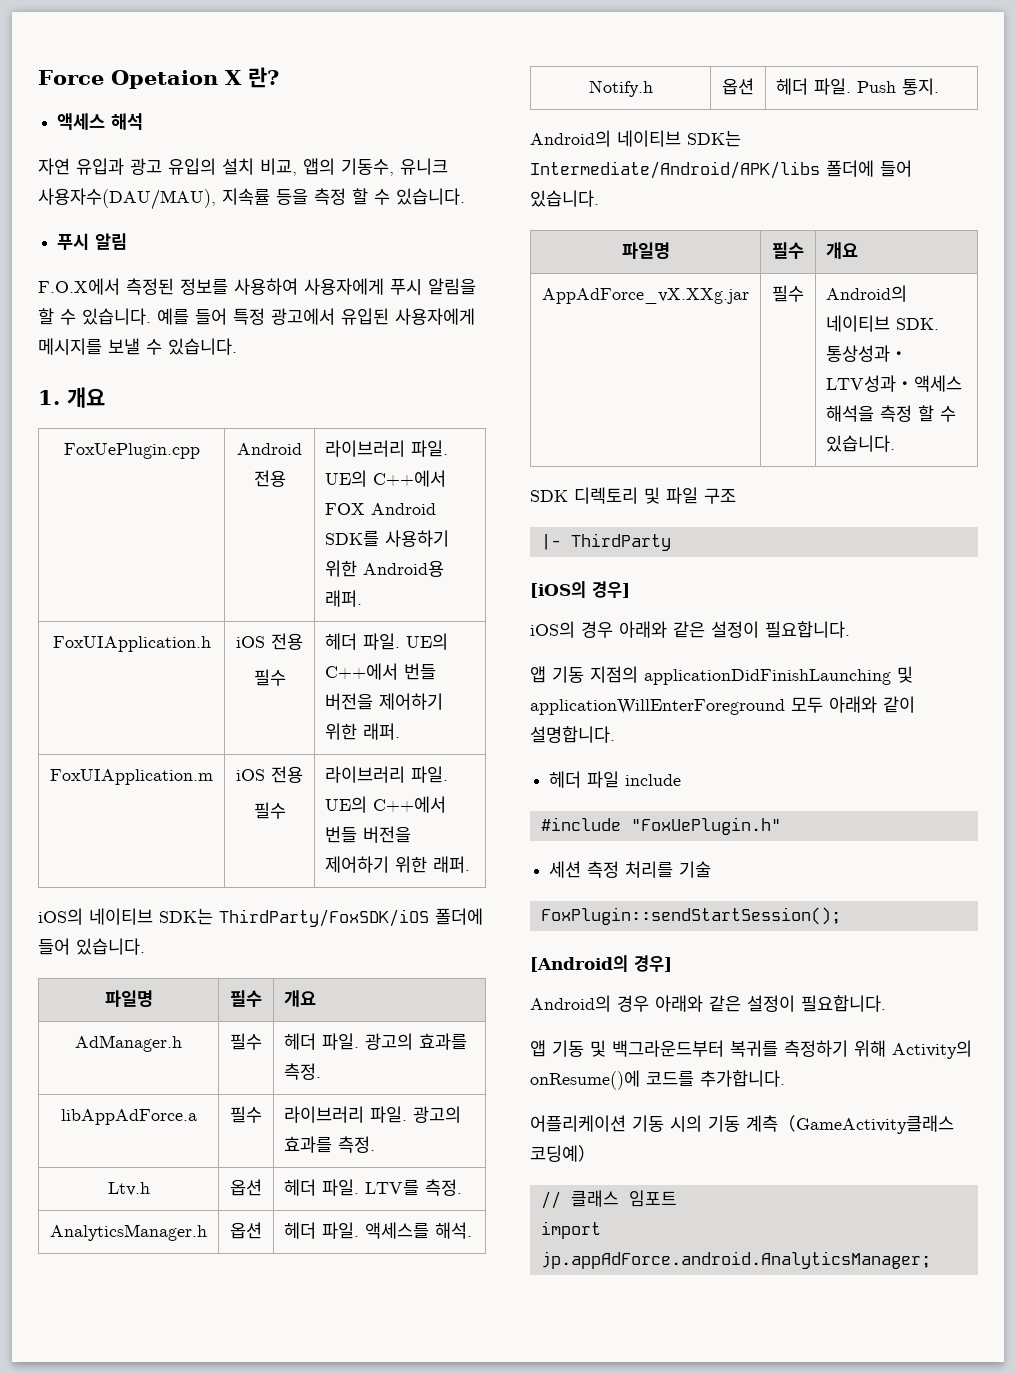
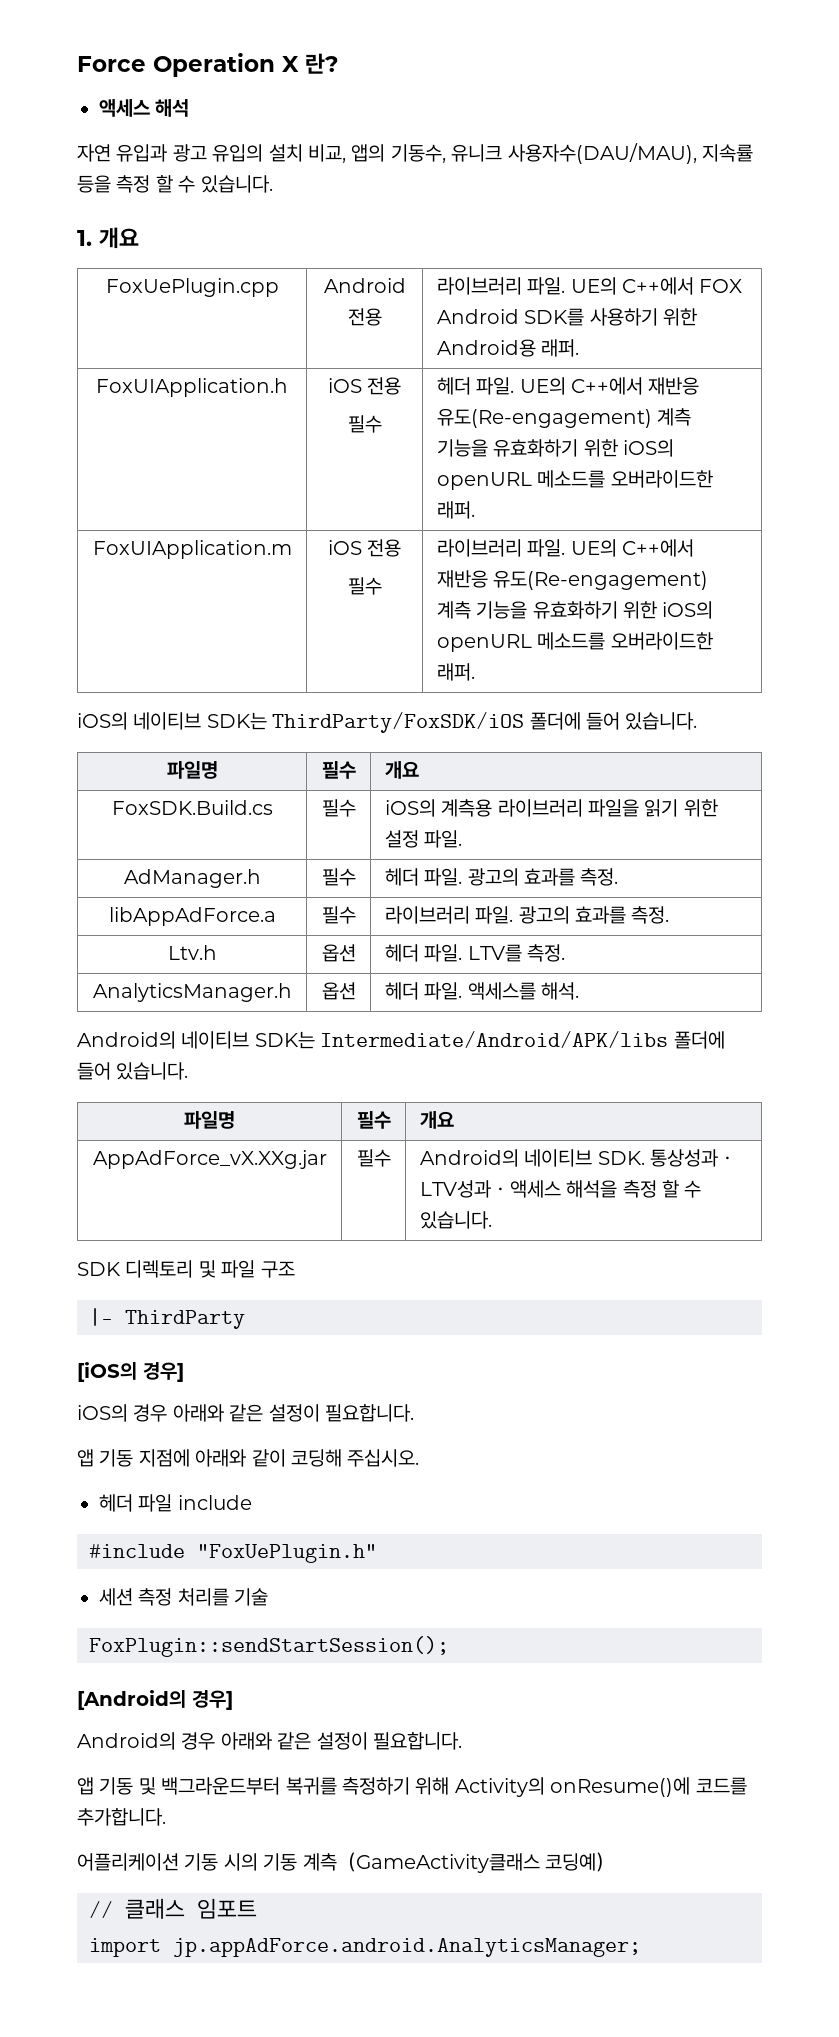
[110,70,218,89] Opetaion -> [153,53,275,77] Operation
[57,233,128,250] [38,278,476,295] [38,308,475,325] [38,338,237,355] // 푸시 알림 // F.O.X에서 측정된 정보를 사용하여 사용자에게 푸시 알림을 할 수 있습니다. 예를 들어 특정 광고에서 유입된 사용자에게 메시지를 보낼 수 있습니다. -> (273, 184) none
[404,663,437,680] [325,693,444,710] [325,723,358,740] 번들 버전을 제어하기 위한 -> [648,377,700,395] [436,408,692,428] [436,439,674,457] [436,470,713,490] 재반응 유도(Re-engagement) 계측 기능을 유효화하기 위한 iOS의 openURL 메소드를 오버라이드한
[325,826,412,843] [325,856,428,873] 번들 버전을 제어하기 위한 -> [436,570,709,590] [436,601,714,619] [436,632,713,652] 재반응 유도(Re-engagement) 계측 기능을 유효화하기 위한 iOS의 openURL 메소드를 오버라이드한
(317, 998) none -> [111,800,273,815] [321,799,356,817] [384,799,718,817] [384,830,463,848] // FoxSDK.Build.cs | 필수 | iOS의 계측용 라이브러리 파일을 읽기 위한 설정 파일.
[588,80,653,97] [722,78,754,95] [776,78,940,95] // Notify.h | 옵션 | 헤더 파일. Push 통지. -> (579, 991) none
[590,666,913,685] [530,696,915,715] [530,726,615,743] 지점의 applicationDidFinishLaunching 및 applicationWillEnterForeground 모두 아래와 같이 설명합니다. -> [138,1449,420,1467] 지점에 아래와 같이 코딩해 주십시오.

